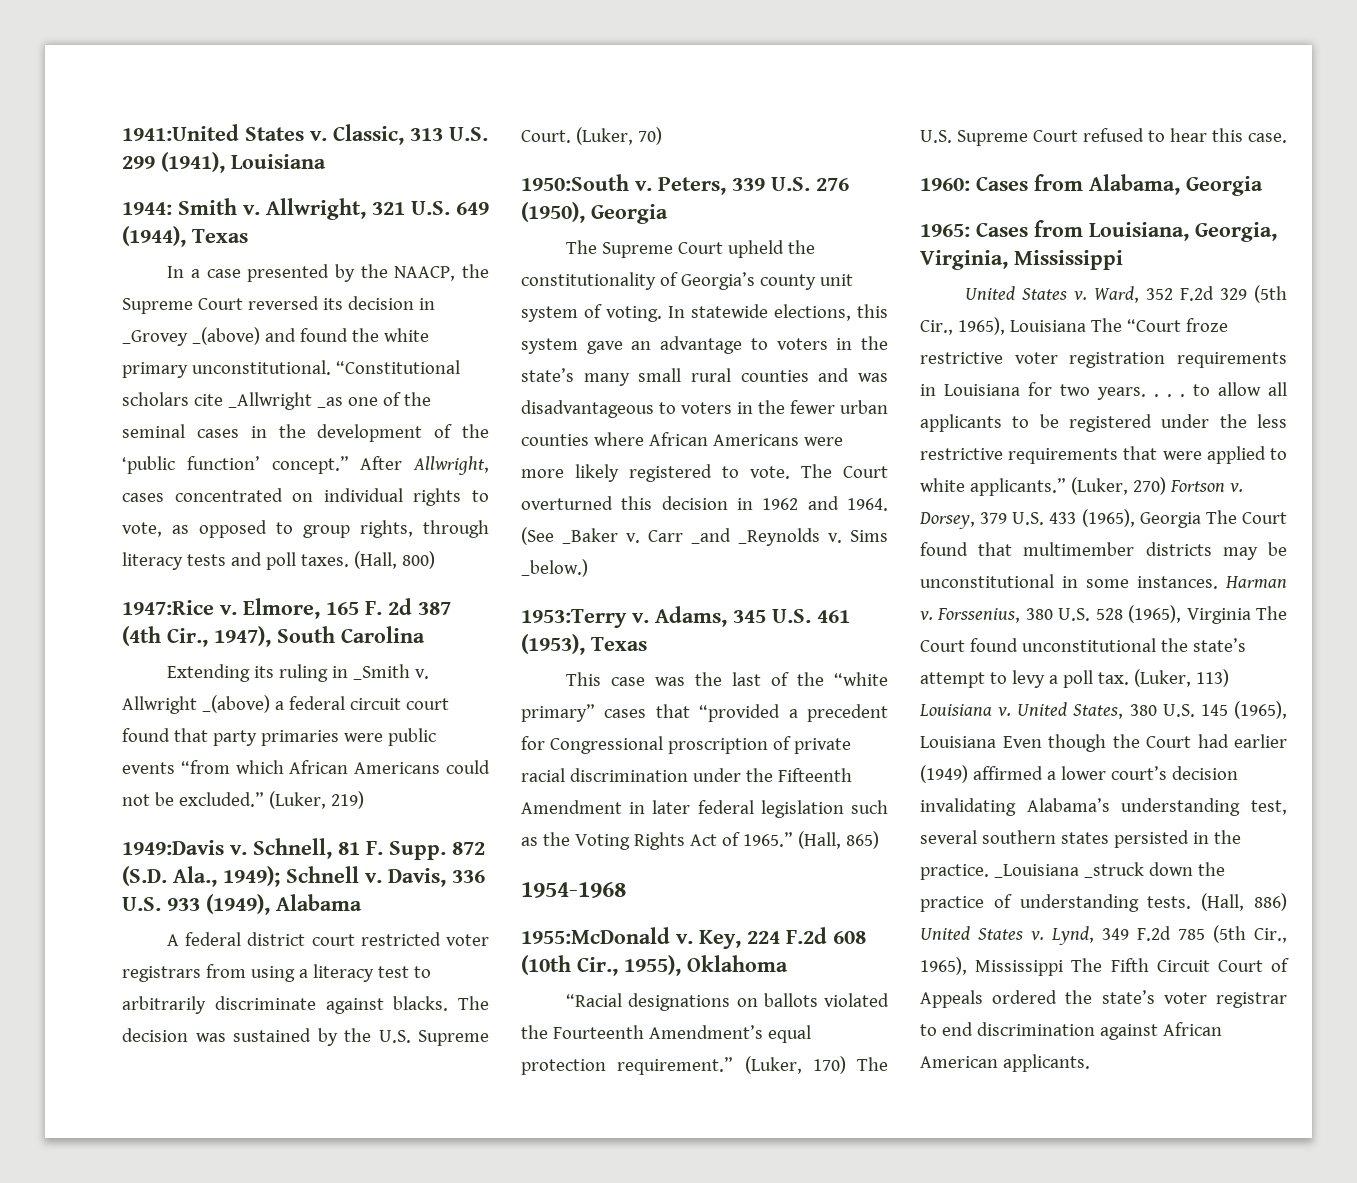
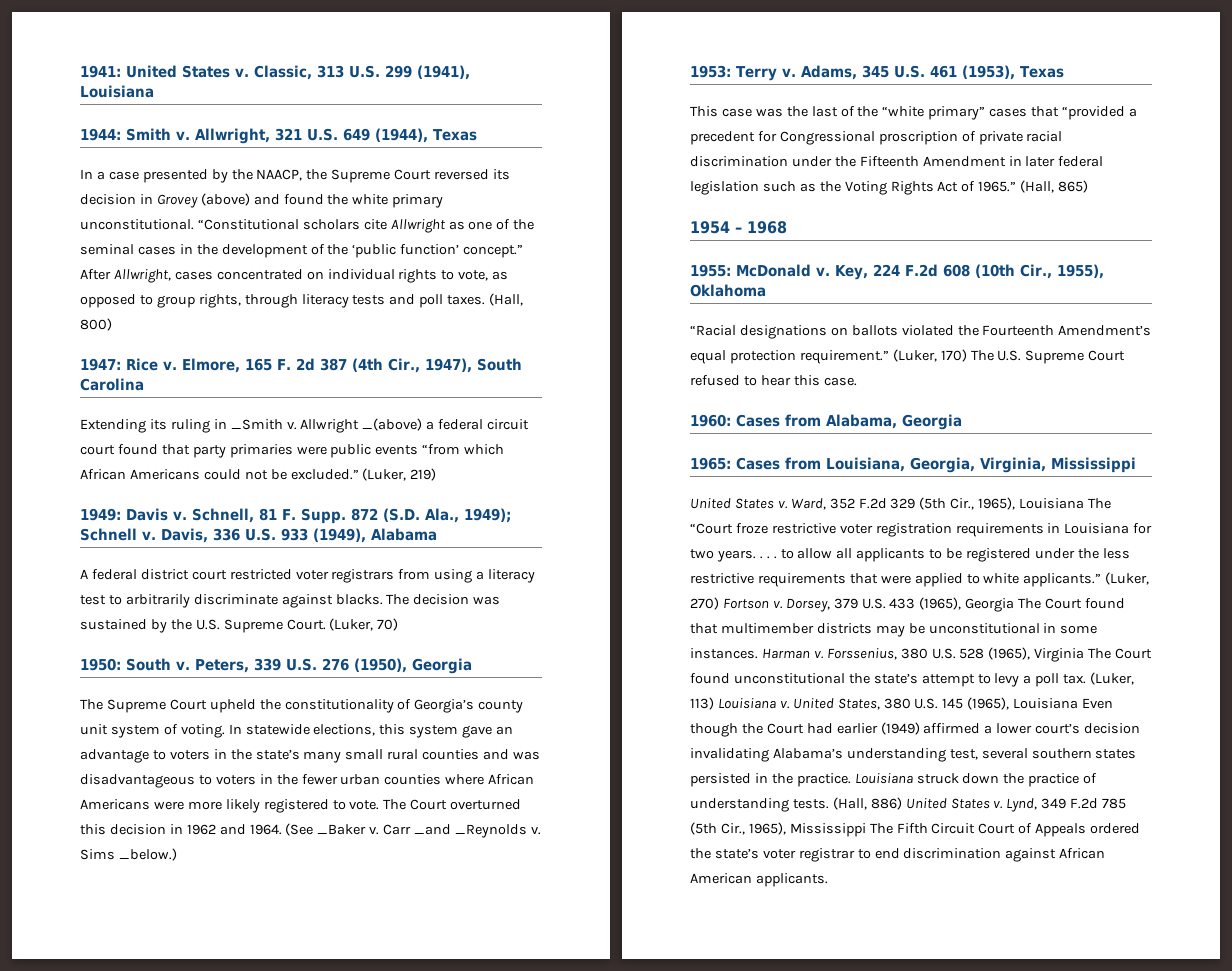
[122,124,239,141] 1941:United -> [80,65,177,78] 1941: United
[122,327,260,346] _Grovey _(above) -> [156,193,250,208] Grovey (above)
[227,392,343,410] _Allwright _as -> [390,219,465,233] Allwright as
[122,600,214,615] 1947:Rice -> [80,358,158,371] 1947: Rice
[122,840,224,855] 1949:Davis -> [80,508,168,521] 1949: Davis
[521,174,629,191] 1950:South -> [80,658,171,671] 1950: South
[521,609,627,628] 1953:Terry -> [690,65,777,81] 1953: Terry
[521,882,626,898] [521,927,670,944] 1954-1968 // 1955:McDonald -> [690,221,787,234] [690,264,811,277] 1954 – 1968 // 1955: McDonald
[993,862,1144,878] _Louisiana _struck -> [854,773,959,784] Louisiana struck

